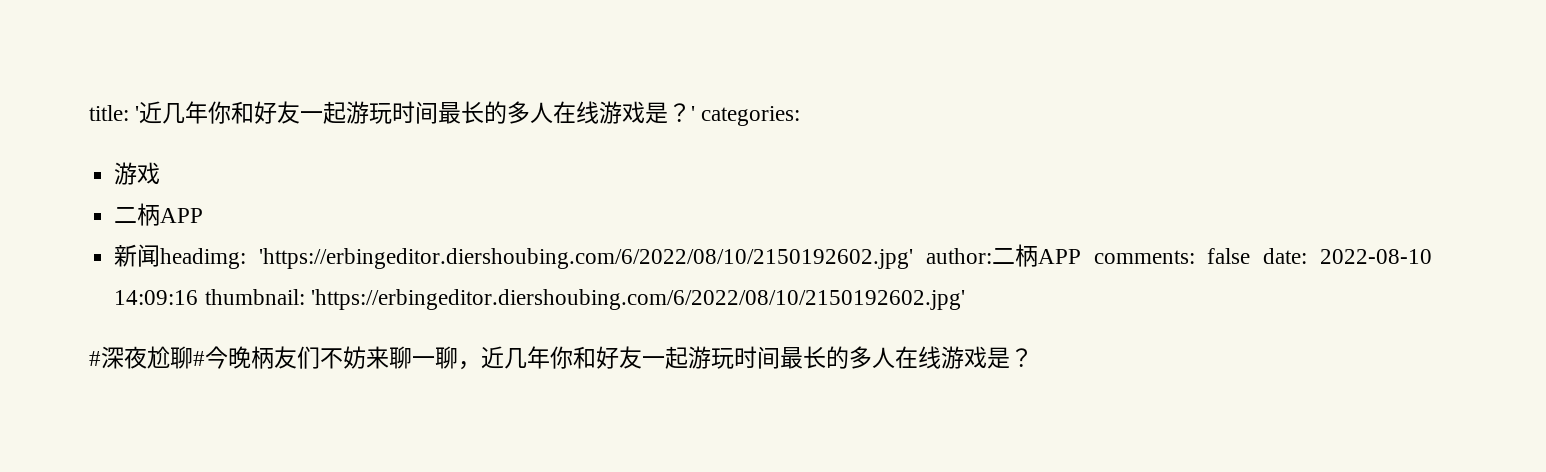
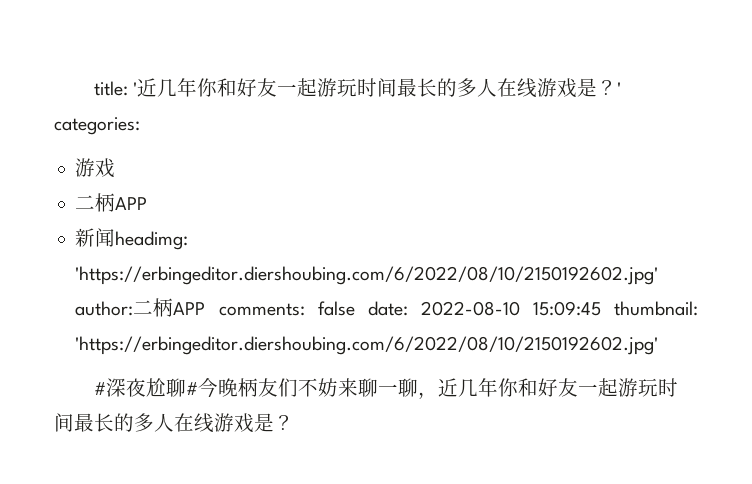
[114,290,199,305] 14:09:16 -> [532,301,601,316] 15:09:45

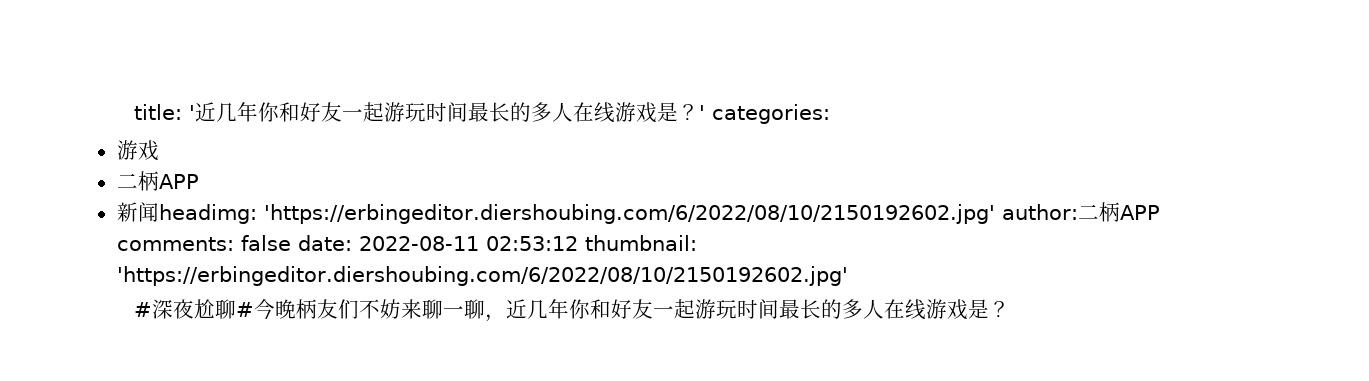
[420,301,601,316] 2022-08-10 15:09:45 -> [358,236,578,251] 2022-08-11 02:53:12

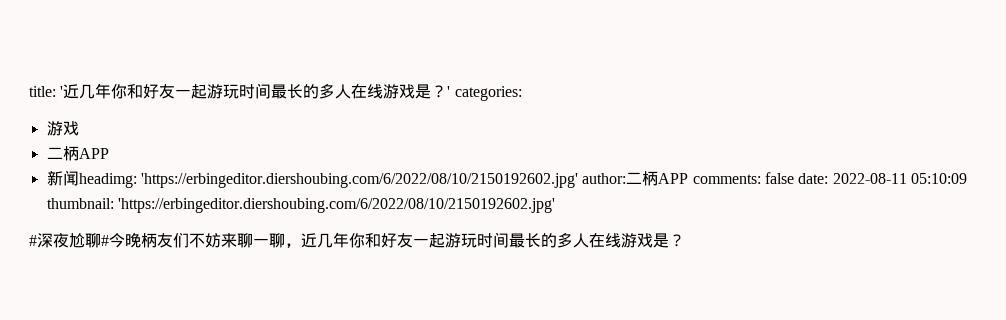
[485,236,578,251] 02:53:12 -> [910,173,967,184] 05:10:09

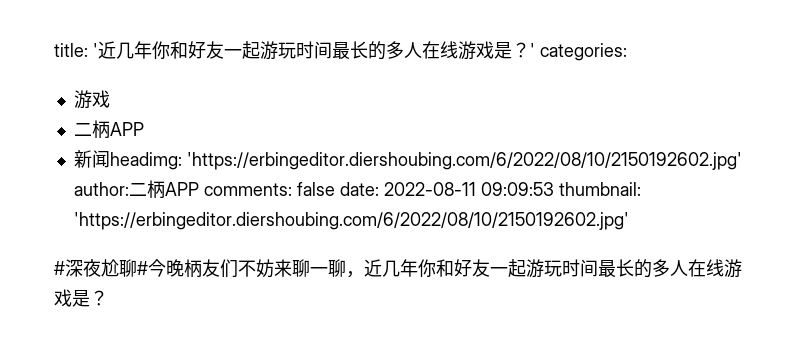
[910,173,967,184] 05:10:09 -> [480,182,554,196] 09:09:53

